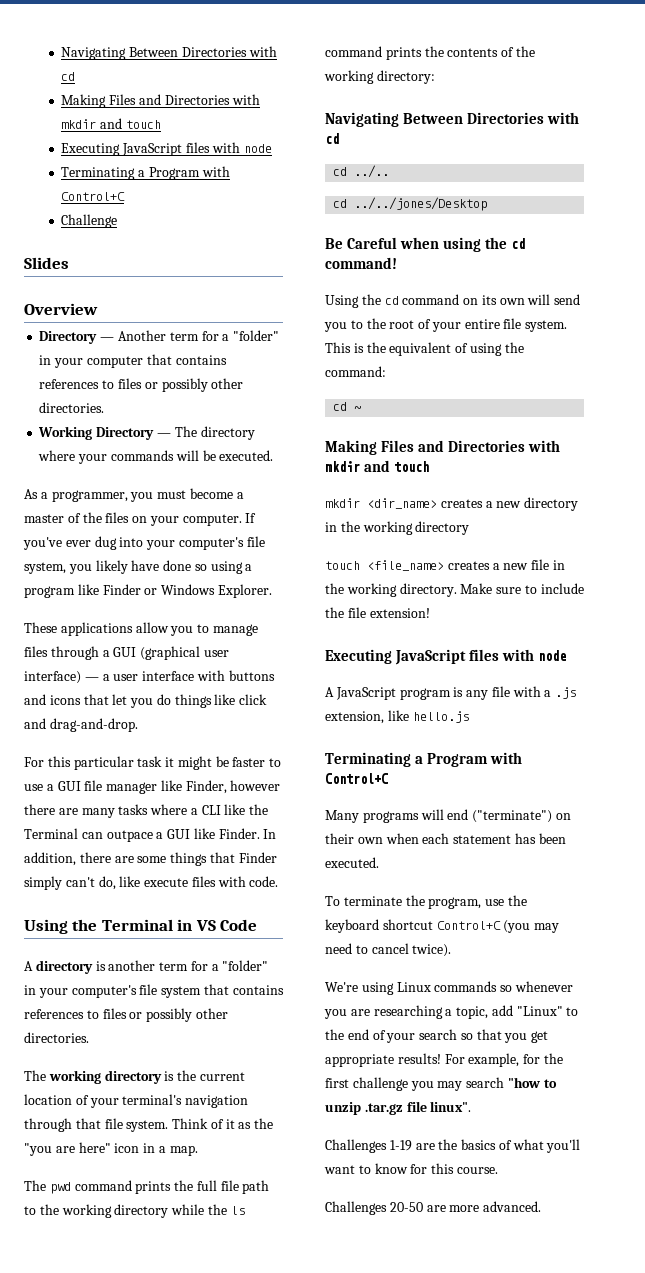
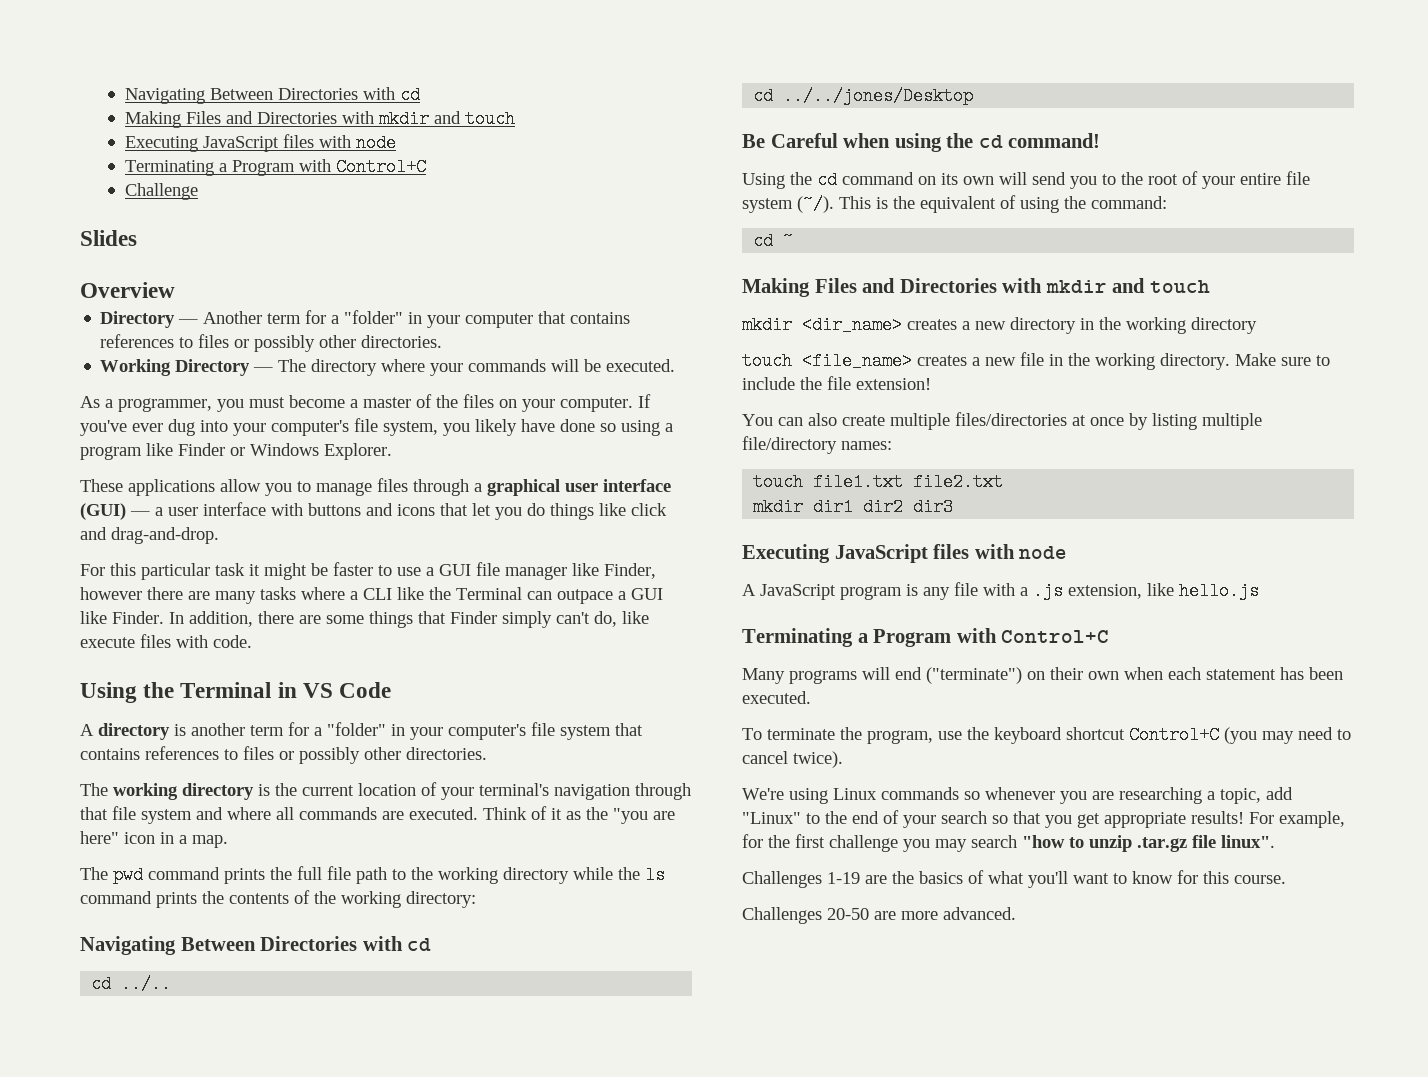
[113,646,229,660] [24,671,81,684] GUI (graphical user interface) -> [487,479,671,496] [80,503,126,520] graphical user interface (GUI)
[126,1120,169,1132] system. -> [141,807,478,824] system and where all commands are executed.
[525,320,568,332] system. -> [742,195,834,213] system (~/).
(430, 613) none -> [742,412,1262,430] [742,436,892,454] [753,473,1004,491] [753,498,954,516] // You can also create multiple files/directories at once by listing multiple file/directory names: // touch file1.txt file2.txt // mkdir dir1 dir2 dir3

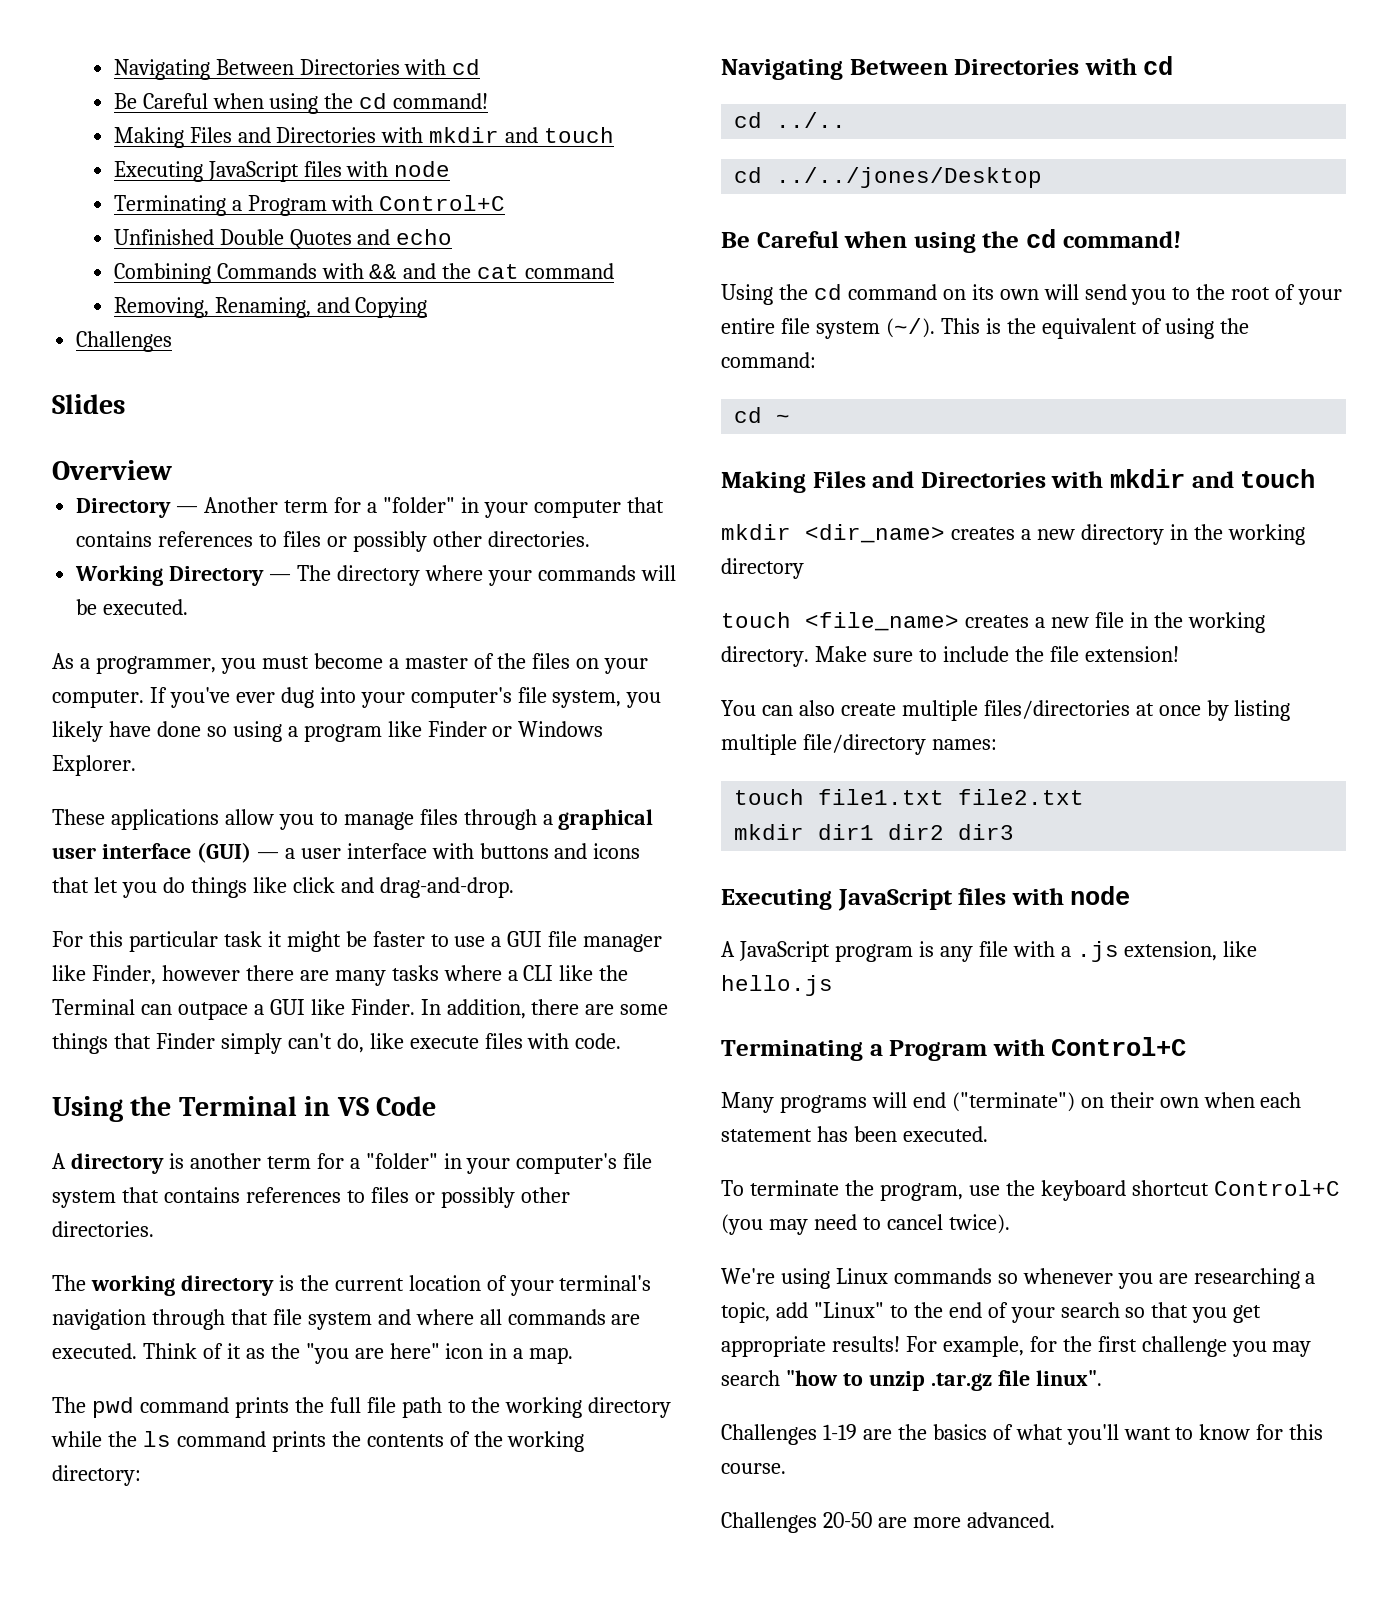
[125,86,421,104] Navigating Between Directories with cd -> [113,59,481,80] [113,93,489,114] Navigating Between Directories with cd // Be Careful when using the cd command!
[125,183,199,200] Challenge -> [113,229,453,249] [113,263,615,284] [113,297,428,318] [76,331,173,352] Unfinished Double Quotes and echo // Combining Commands with && and the cat command // Removing, Renaming, and Copying // Challenges

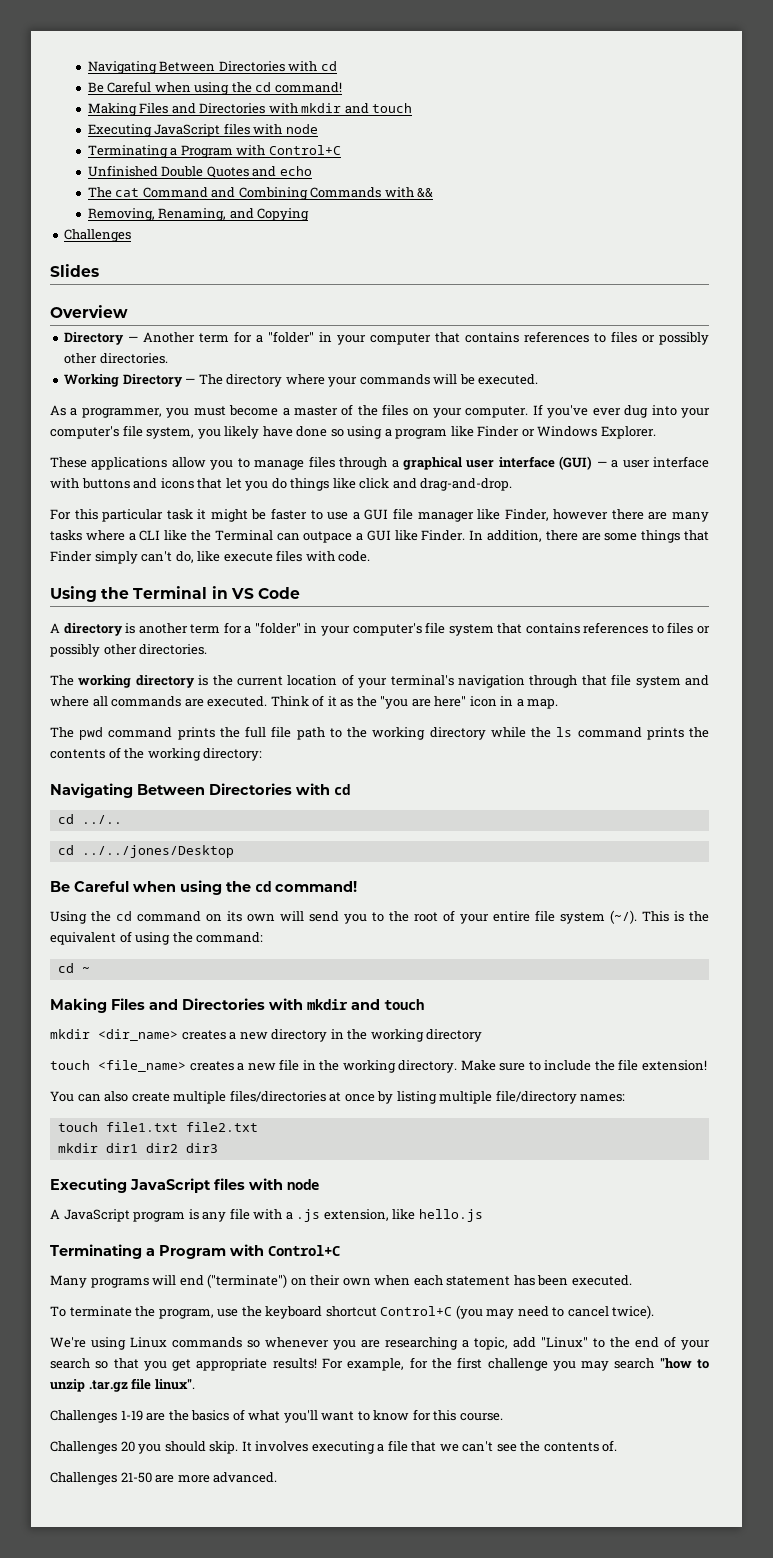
(453, 237) none -> [87,187,236,198] The cat Command and
[403,263,615,279] and the cat command -> (434, 192) none
[822,1512,872,1528] 20-50 -> [120,1440,618,1454] [50,1472,152,1485] 20 you should skip. It involves executing a file that we can't see the contents of. // Challenges 21-50

